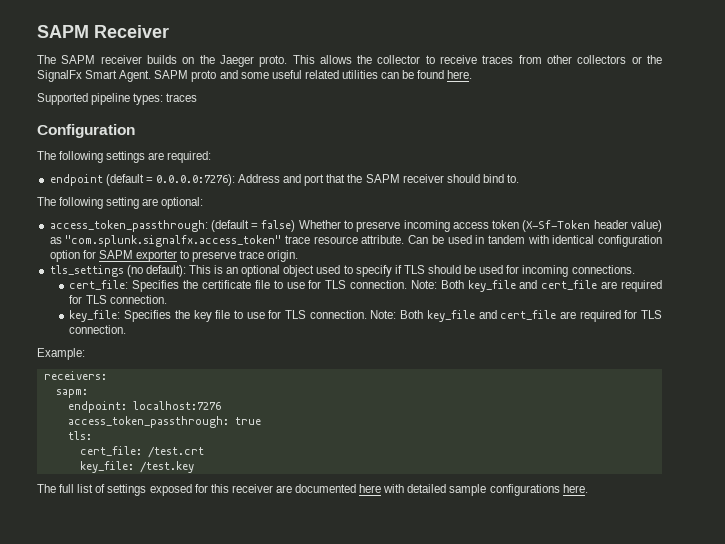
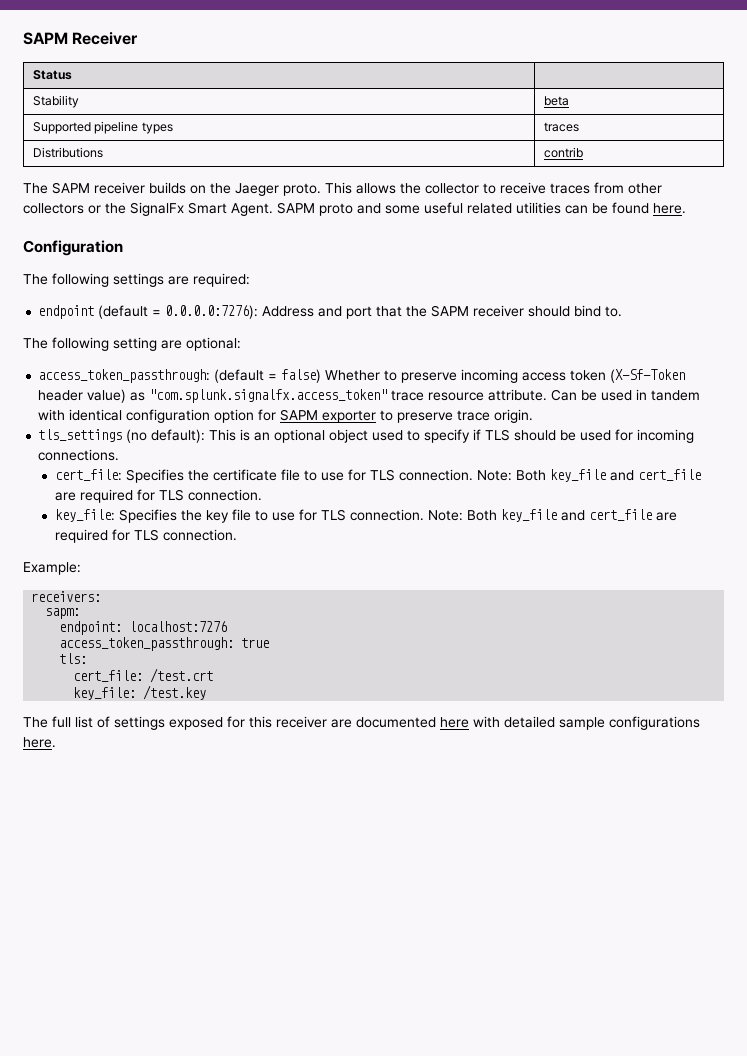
(169, 31) none -> [32,70,72,80] [32,95,79,108] [543,96,569,106] [32,121,173,134] [543,122,579,132] [32,147,103,158] [543,147,583,158] // Status | // Stability | beta // Supported pipeline types | traces // Distributions | contrib
[37,93,198,105] // Supported pipeline types: traces -> (686, 208) none

